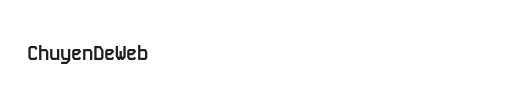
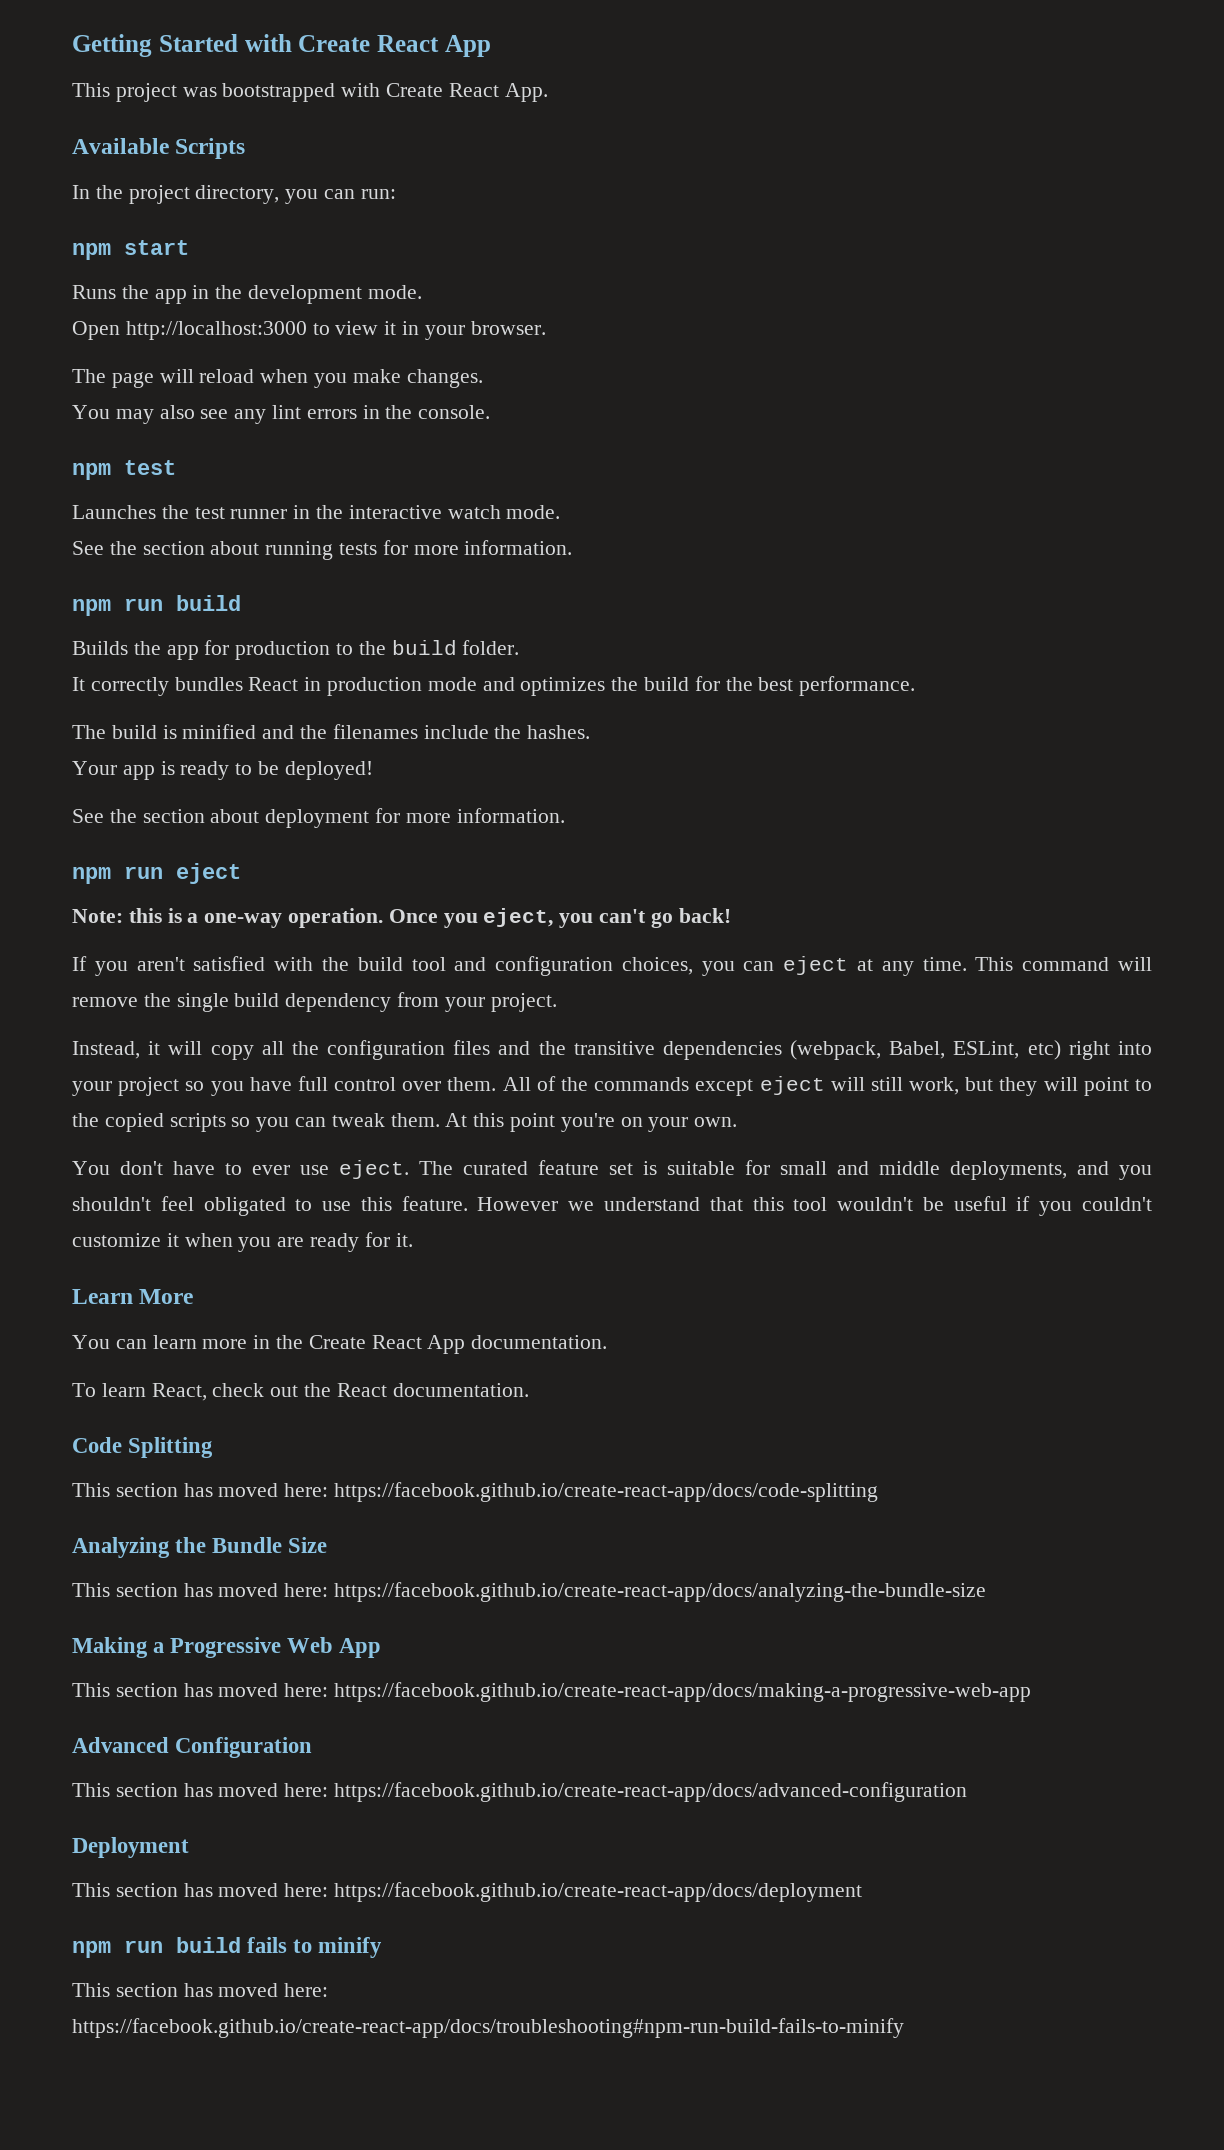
[27,45,148,64] ChuyenDeWeb -> [72,34,491,57] [72,83,548,102] [72,138,246,159] [72,185,396,204] [72,240,189,260] [72,285,422,304] [72,321,546,340] [72,369,483,388] [72,405,491,424] [72,460,176,480] [72,505,561,519] [72,540,573,560] [72,595,241,616] [72,640,520,660] [72,676,916,696] [72,724,591,739] [72,761,373,780] [72,808,565,828] [72,863,241,884] [72,908,731,928] [72,956,1152,976] [72,992,557,1012] [72,1040,1152,1060] [72,1076,1152,1096] [72,1113,738,1132] [72,1160,1152,1180] [72,1196,1153,1216] [72,1232,413,1252] [72,1289,194,1304] [72,1335,608,1354] [72,1383,529,1401] [72,1437,214,1458] [72,1482,879,1502] [72,1537,328,1558] [72,1582,987,1602] [72,1637,382,1658] [72,1682,1032,1702] [72,1737,313,1758] [72,1782,968,1802] [72,1837,189,1858] [72,1882,863,1902] [72,1937,383,1958] [72,1983,329,1997] [72,2018,904,2038] Getting Started with Create React App // This project was bootstrapped with Create React App. // Available Scripts // In the project directory, you can run: // npm start // Runs the app in the development mode. // Open http://localhost:3000 to view it in your browser. // The page will reload when you make changes. // You may also see any lint errors in the console. // npm test // Launches the test runner in the interactive watch mode. // See the section about running tests for more information. // npm run build // Builds the app for production to the build folder. // It correctly bundles React in production mode and optimizes the build for the best performance. // The build is minified and the filenames include the hashes. // Your app is ready to be deployed! // See the section about deployment for more information. // npm run eject // Note: this is a one-way operation. Once you eject, you can't go back! // If you aren't satisfied with the build tool and configuration choices, you can eject at any time. This command will remove the single build dependency from your project. // Instead, it will copy all the configuration files and the transitive dependencies (webpack, Babel, ESLint, etc) right into your project so you have full control over them. All of the commands except eject will still work, but they will point to the copied scripts so you can tweak them. At this point you're on your own. // You don't have to ever use eject. The curated feature set is suitable for small and middle deployments, and you shouldn't feel obligated to use this feature. However we understand that this tool wouldn't be useful if you couldn't customize it when you are ready for it. // Learn More // You can learn more in the Create React App documentation. // To learn React, check out the React documentation. // Code Splitting // This section has moved here: https://facebook.github.io/create-react-app/docs/code-splitting // Analyzing the Bundle Size // This section has moved here: https://facebook.github.io/create-react-app/docs/analyzing-the-bundle-size // Making a Progressive Web App // This section has moved here: https://facebook.github.io/create-react-app/docs/making-a-progressive-web-app // Advanced Configuration // This section has moved here: https://facebook.github.io/create-react-app/docs/advanced-configuration // Deployment // This section has moved here: https://facebook.github.io/create-react-app/docs/deployment // npm run build fails to minify // This section has moved here: https://facebook.github.io/create-react-app/docs/troubleshooting#npm-run-build-fails-to-minify

